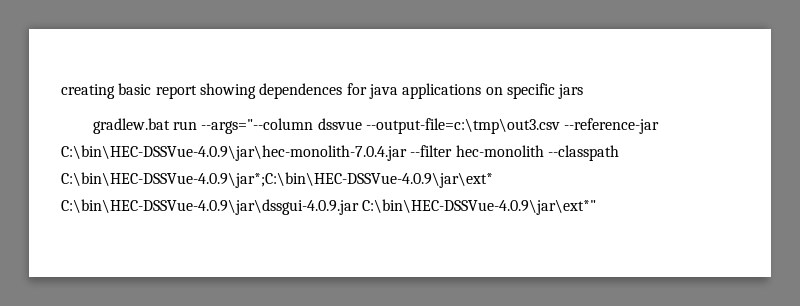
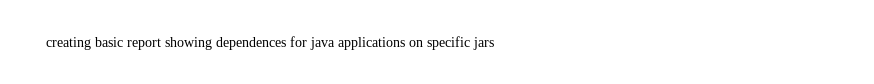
[92,118,660,134] [61,145,619,161] [61,172,493,188] [61,199,597,215] // gradlew.bat run --args="--column dssvue --output-file=c:\tmp\out3.csv --reference-jar C:\bin\HEC-DSSVue-4.0.9\jar\hec-monolith-7.0.4.jar --filter hec-monolith --classpath C:\bin\HEC-DSSVue-4.0.9\jar*;C:\bin\HEC-DSSVue-4.0.9\jar\ext* C:\bin\HEC-DSSVue-4.0.9\jar\dssgui-4.0.9.jar C:\bin\HEC-DSSVue-4.0.9\jar\ext*" -> (494, 43) none

